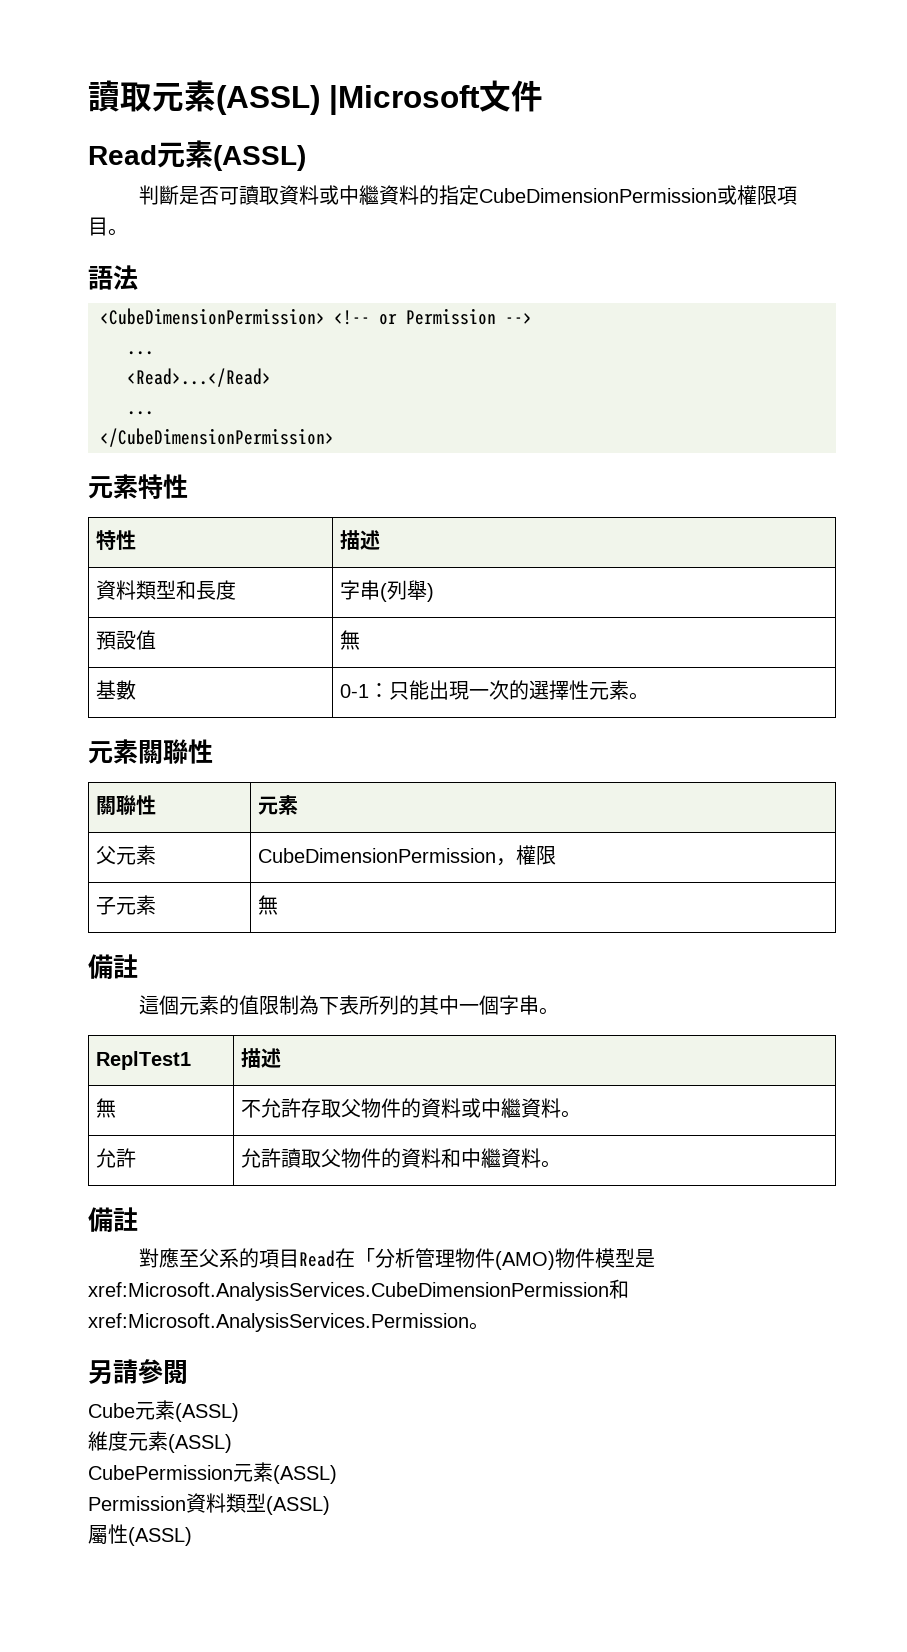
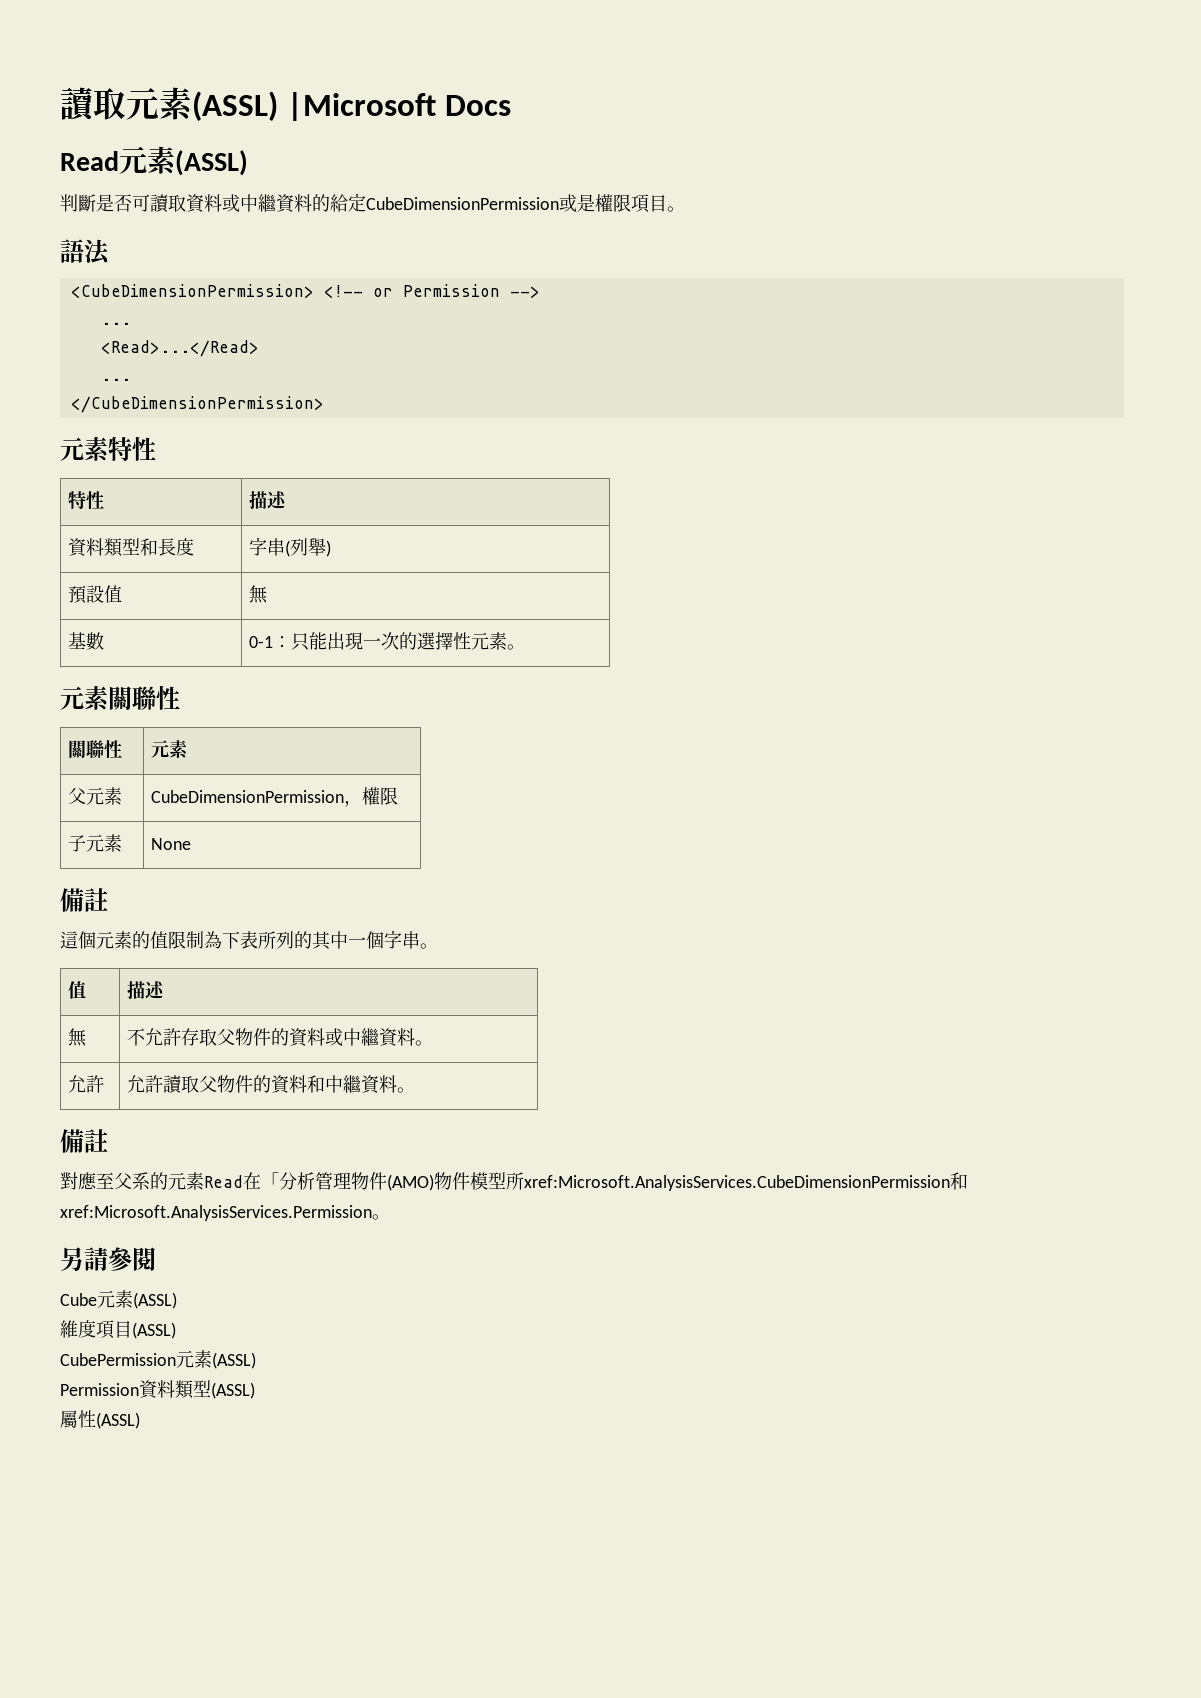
[479,80,543,112] 文件 -> [444,95,511,116] Docs
[438,185,459,205] 指 -> [330,194,348,212] 給
(737, 195) none -> [577,194,595,212] 是
[258,895,279,915] | 無 -> [151,838,192,850] | None
[96,1051,192,1070] ReplTest1 -> [68,981,87,999] 值
[258,1249,299,1268] 項目 -> [168,1172,204,1190] 元素
[634,1249,655,1268] 是 -> [506,1172,524,1190] 所
[128,1431,168,1451] 元素 -> [96,1320,132,1339] 項目

